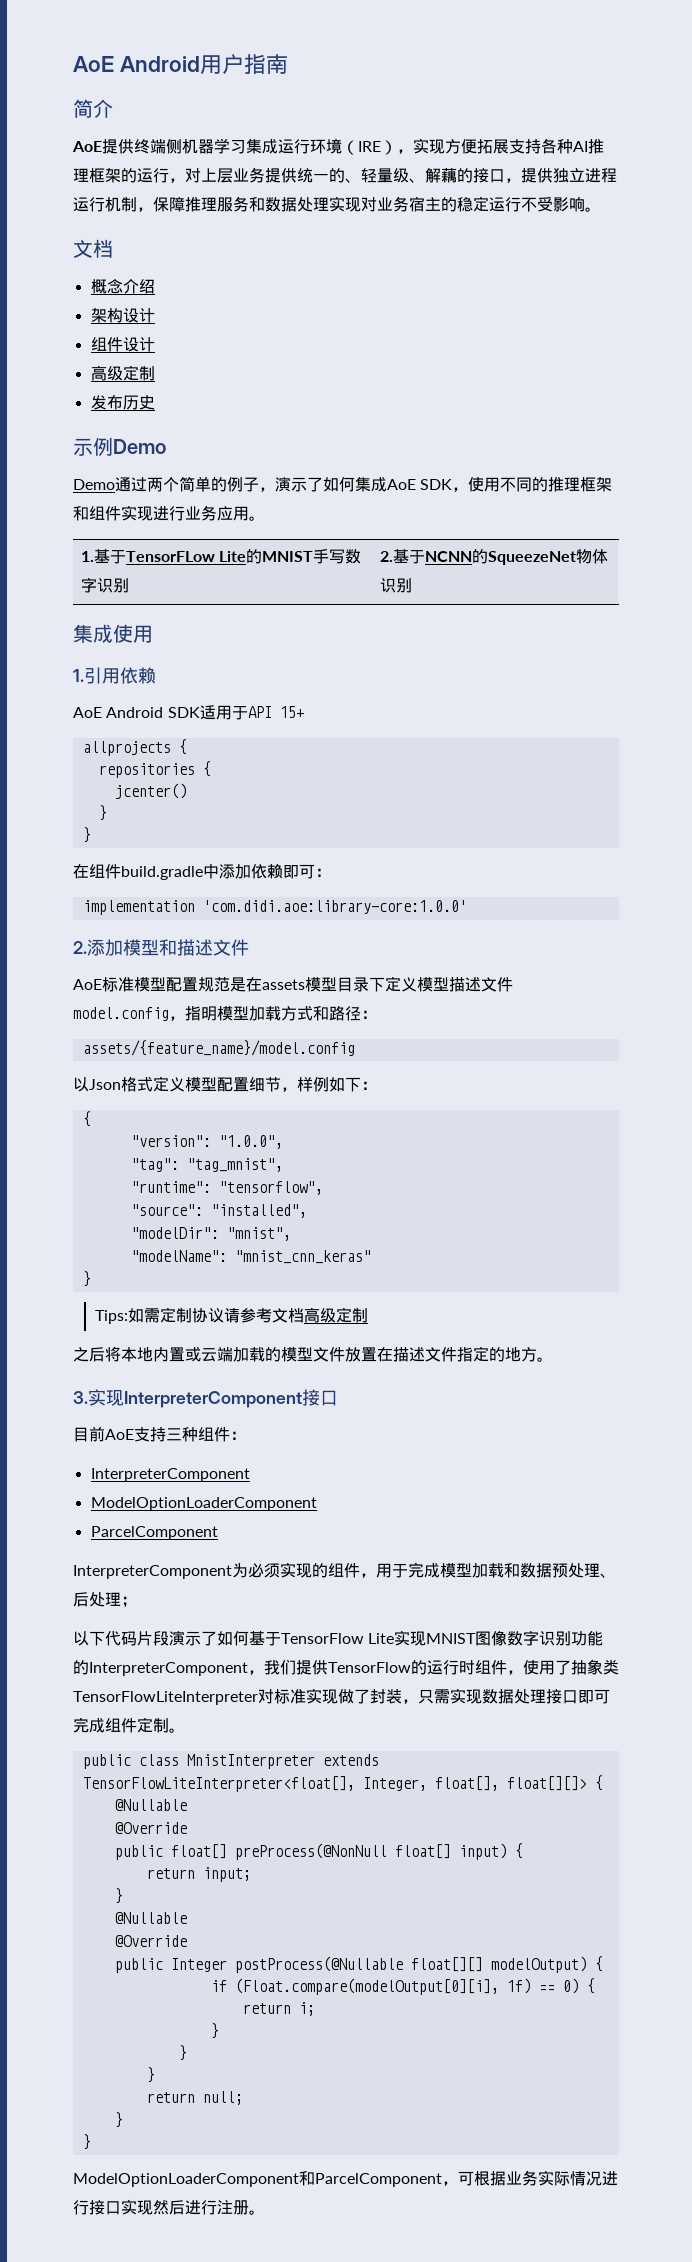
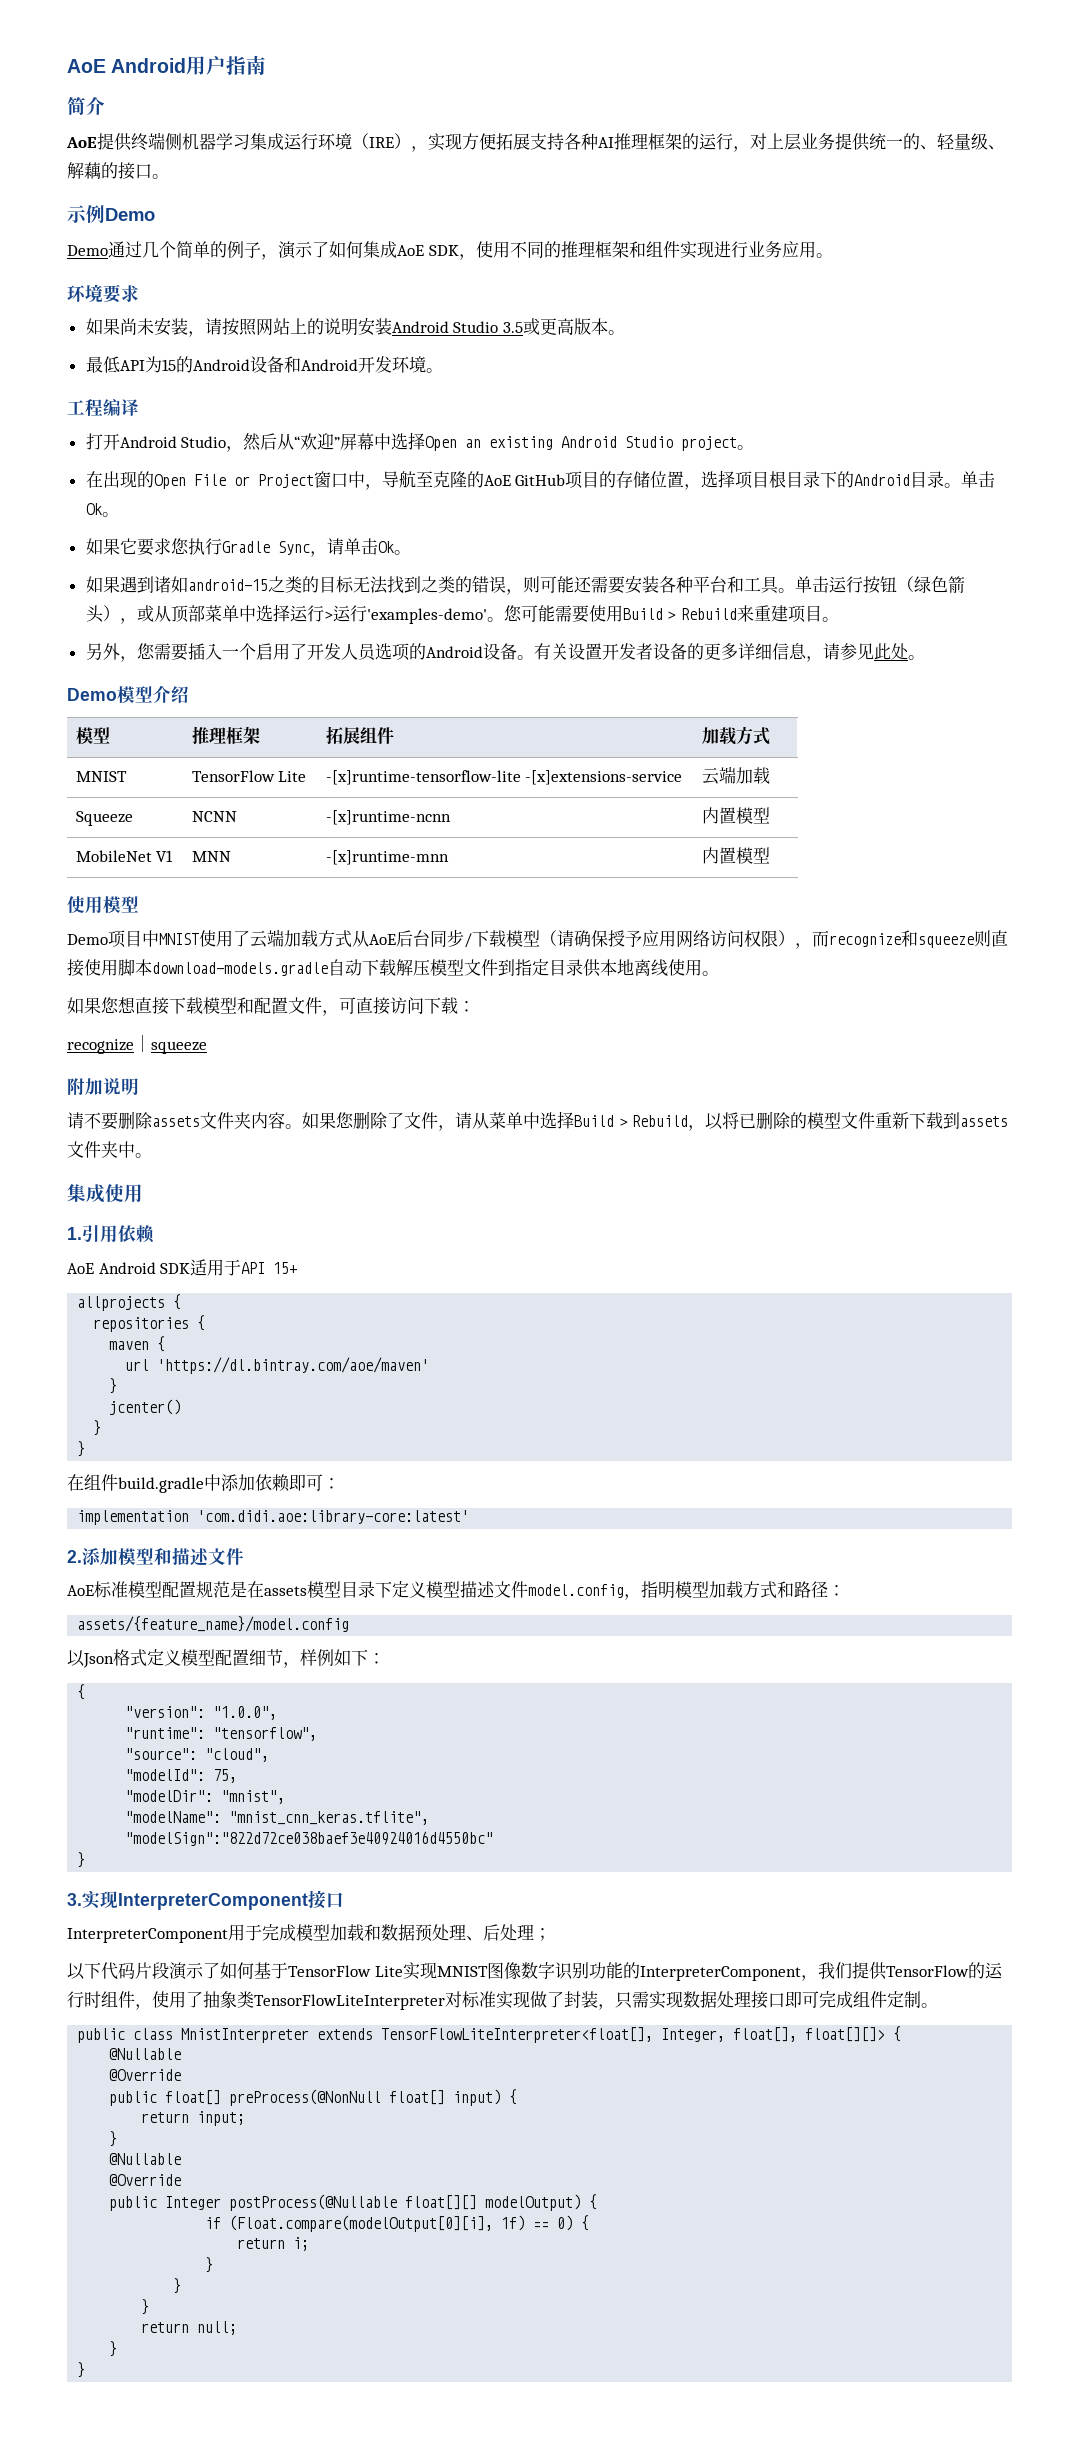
[505,168,617,183] [73,196,601,212] [73,239,113,258] [90,278,155,294] [90,308,155,323] [90,337,155,352] [90,365,155,381] [90,394,155,410] ，提供独立进程运行机制，保障推理服务和数据处理实现对业务宿主的稳定运行不受影响。 // 文档 // 概念介绍 // 架构设计 // 组件设计 // 高级定制 // 发布历史 -> [152,174,169,179] 。
[147,477,163,492] 两 -> [142,241,159,258] 几
[80,549,362,564] [80,577,129,593] [379,549,608,565] [379,578,412,593] // 1.基于TensorFLow Lite的MNIST手写数字识别 | 2.基于NCNN的SqueezeNet物体识别 -> [67,284,139,303] [85,318,625,337] [85,356,443,373] [67,399,139,417] [85,432,755,452] [85,470,996,490] [85,503,119,517] [85,538,411,557] [85,576,965,595] [85,604,839,624] [85,643,925,662] [67,686,189,703] [75,727,110,744] [191,726,260,744] [325,726,394,744] [701,726,770,745] [75,771,127,782] [191,770,307,782] [325,770,683,785] [701,766,770,785] [75,811,133,826] [191,811,237,822] [325,810,451,825] [701,807,770,824] [75,850,174,862] [191,851,231,862] [325,850,449,865] [701,847,770,864] [67,896,139,914] [67,929,1008,949] [67,959,719,977] [67,997,475,1016] [67,1035,207,1054] [67,1078,139,1096] [67,1111,1009,1131] [67,1141,152,1158] // 环境要求 // 如果尚未安装，请按照网站上的说明安装Android Studio 3.5或更高版本。 // 最低API为15的Android设备和Android开发环境。 // 工程编译 // 打开Android Studio，然后从“欢迎”屏幕中选择Open an existing Android Studio project。 // 在出现的Open File or Project窗口中，导航至克隆的AoE GitHub项目的存储位置，选择项目根目录下的Android目录。单击Ok。 // 如果它要求您执行Gradle Sync，请单击Ok。 // 如果遇到诸如android-15之类的目标无法找到之类的错误，则可能还需要安装各种平台和工具。单击运行按钮（绿色箭头），或从顶部菜单中选择运行>运行'examples-demo'。您可能需要使用Build > Rebuild来重建项目。 // 另外，您需要插入一个启用了开发人员选项的Android设备。有关设置开发者设备的更多详细信息，请参见此处。 // Demo模型介绍 // 模型 | 推理框架 | 拓展组件 | 加载方式 // MNIST | TensorFlow Lite | -[x]runtime-tensorflow-lite -[x]extensions-service | 云端加载 // Squeeze | NCNN | -[x]runtime-ncnn | 内置模型 // MobileNet V1 | MNN | -[x]runtime-mnn | 内置模型 // 使用模型 // Demo项目中MNIST使用了云端加载方式从AoE后台同步/下载模型（请确保授予应用网络访问权限），而recognize和squeeze则直接使用脚本download-models.gradle自动下载解压模型文件到指定目录供本地离线使用。 // 如果您想直接下载模型和配置文件，可直接访问下载： // recognize｜squeeze // 附加说明 // 请不要删除assets文件夹内容。如果您删除了文件，请从菜单中选择Build > Rebuild，以将已删除的模型文件重新下载到assets文件夹中。
(211, 769) none -> [109,1336,166,1352] [125,1357,430,1374] [109,1378,118,1394] // maven { // url 'https://dl.bintray.com/aoe/maven' // }
[202,900,467,914] 'com.didi.aoe:library-core:1.0.0' -> [197,1510,470,1524] 'com.didi.aoe:library-core:latest'
[130,1158,283,1172] // "tag": "tag_mnist", -> (278, 1713) none
[210,1204,307,1218] "installed", -> [205,1748,270,1762] [125,1769,238,1783] "cloud", // "modelId": 75,
[234,1250,371,1264] [82,1271,91,1287] [95,1307,369,1324] [73,1346,553,1362] [73,1389,338,1408] [73,1426,246,1442] [90,1468,250,1482] [90,1497,317,1511] [90,1526,218,1540] [73,1562,376,1579] "mnist_cnn_keras" // } // Tips:如需定制协议请参考文档高级定制 // 之后将本地内置或云端加载的模型文件放置在描述文件指定的地方。 // 3.实现InterpreterComponent接口 // 目前AoE支持三种组件： // InterpreterComponent // ModelOptionLoaderComponent // ParcelComponent // InterpreterComponent为必须实现的组件， -> [229,1811,430,1825] [125,1831,494,1846] [77,1852,86,1868] [67,1890,344,1910] [67,1928,228,1943] "mnist_cnn_keras.tflite", // "modelSign":"822d72ce038baef3e40924016d4550bc" // } // 3.实现InterpreterComponent接口 // InterpreterComponent
[73,2170,618,2187] [73,2199,265,2215] // ModelOptionLoaderComponent和ParcelComponent，可根据业务实际情况进行接口实现然后进行注册。 -> (86, 2370) none

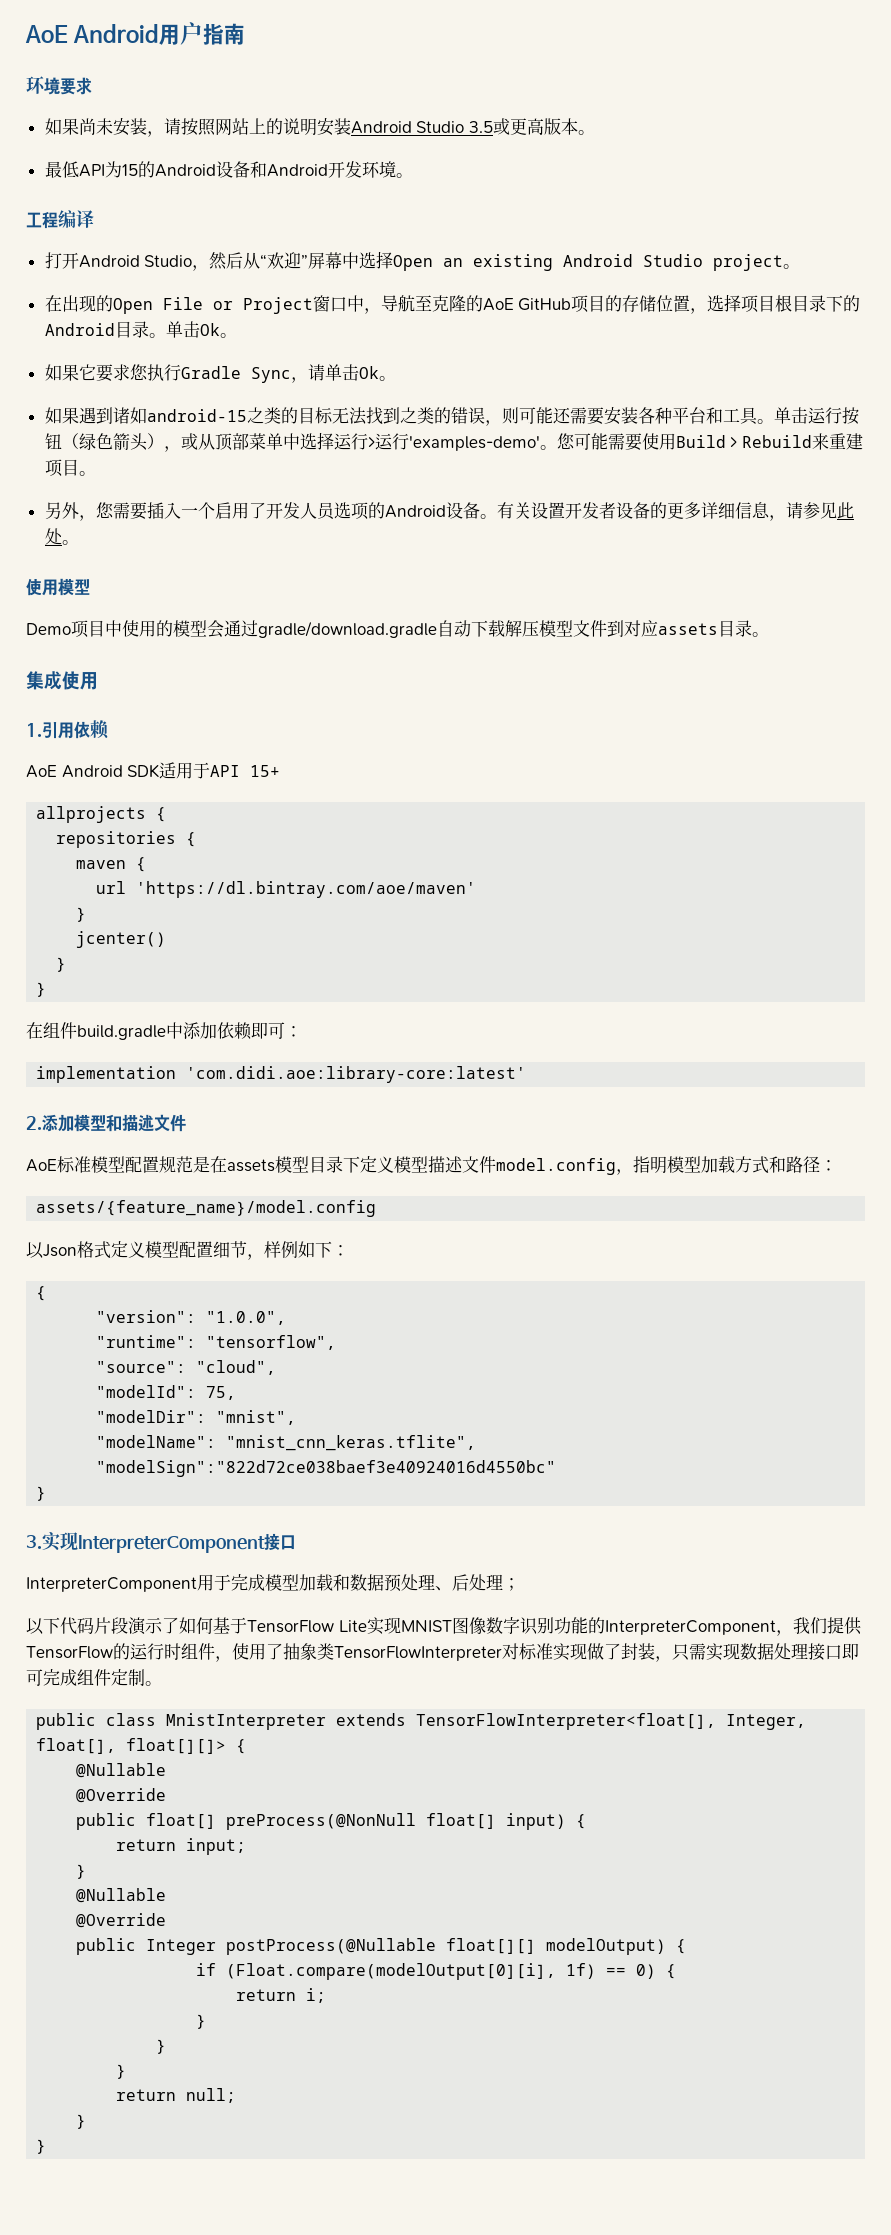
[67,97,105,115] [66,132,1005,152] [67,162,169,180] [67,205,155,223] [67,241,833,260] // 简介 // AoE提供终端侧机器学习集成运行环境（IRE），实现方便拓展支持各种AI推理框架的运行，对上层业务提供统一的、轻量级、解藕的接口。 // 示例Demo // Demo通过几个简单的例子，演示了如何集成AoE SDK，使用不同的推理框架和组件实现进行业务应用。 -> (246, 34) none
[67,686,189,703] [75,727,110,744] [191,726,260,744] [325,726,394,744] [701,726,770,745] [75,771,127,782] [191,770,307,782] [325,770,683,785] [701,766,770,785] [75,811,133,826] [191,811,237,822] [325,810,451,825] [701,807,770,824] [75,850,174,862] [191,851,231,862] [325,850,449,865] [701,847,770,864] // Demo模型介绍 // 模型 | 推理框架 | 拓展组件 | 加载方式 // MNIST | TensorFlow Lite | -[x]runtime-tensorflow-lite -[x]extensions-service | 云端加载 // Squeeze | NCNN | -[x]runtime-ncnn | 内置模型 // MobileNet V1 | MNN | -[x]runtime-mnn | 内置模型 -> (79, 542) none
[159,929,1008,949] [67,959,328,977] MNIST使用了云端加载方式从AoE后台同步/下载模型（请确保授予应用网络访问权限），而recognize和squeeze则直接使用脚本download-models.gradle -> [122,620,437,638] 使用的模型会通过gradle/download.gradle
[515,959,719,977] [67,997,475,1016] [67,1035,207,1054] [67,1078,139,1096] [67,1111,1009,1131] [67,1141,135,1158] 指定目录供本地离线使用。 // 如果您想直接下载模型和配置文件，可直接访问下载： // recognize｜squeeze // 附加说明 // 请不要删除assets文件夹内容。如果您删除了文件，请从菜单中选择Build > Rebuild，以将已删除的模型文件重新下载到assets文件夹中 -> [624,620,752,637] 对应assets目录
[254,1994,445,2010] TensorFlowLiteInterpreter -> [334,1646,502,1661] TensorFlowInterpreter
[381,2027,654,2043] TensorFlowLiteInterpreter<float[], -> [416,1713,717,1730] TensorFlowInterpreter<float[],

